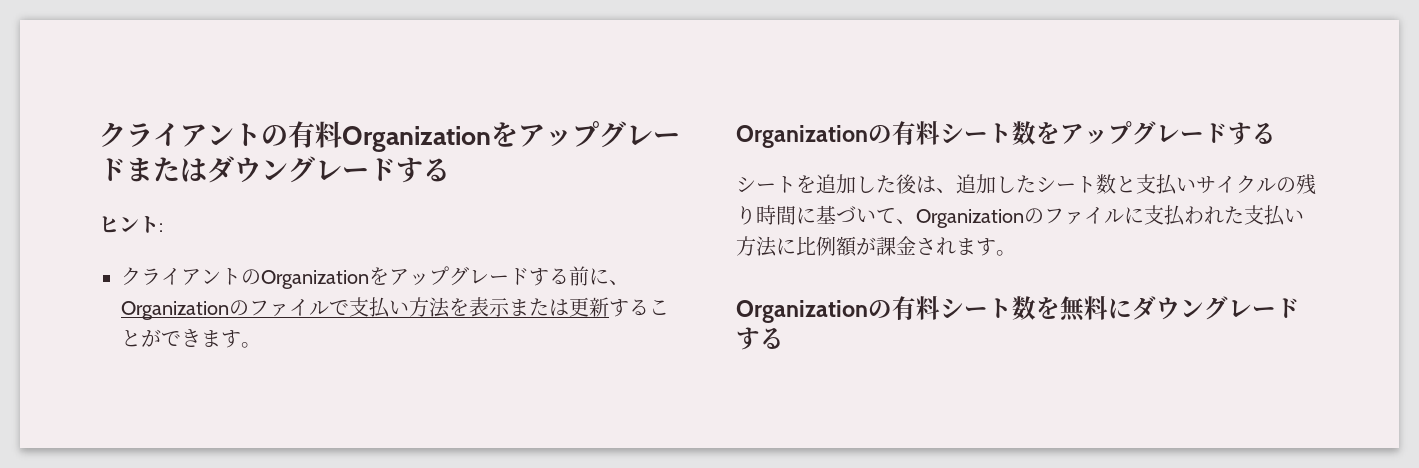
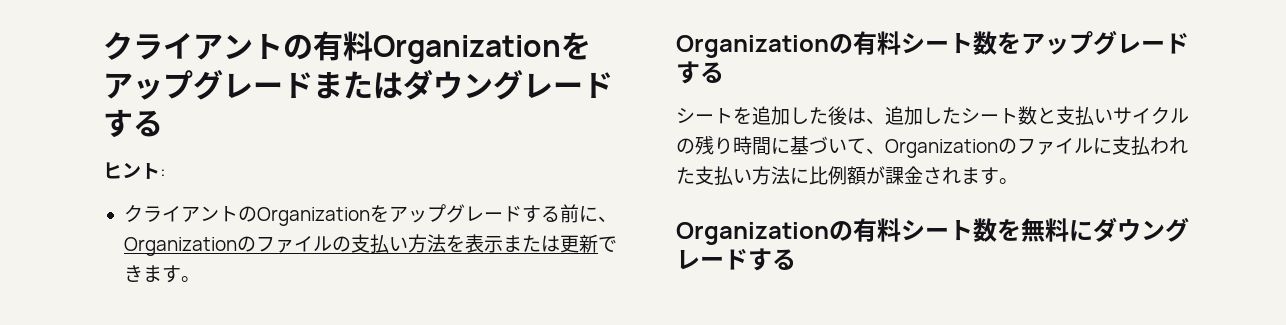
[329,300,349,315] で -> [331,236,351,252] の
[609,299,669,317] [121,329,161,347] することが -> (598, 243) none

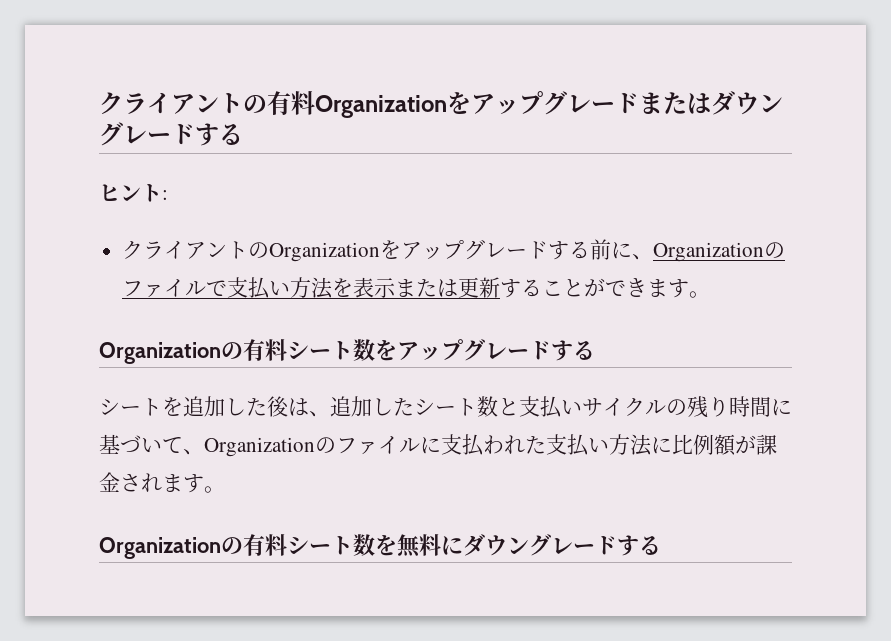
[331,236,351,252] の -> [206,280,228,296] で
(598, 243) none -> [500,278,606,298] することが

